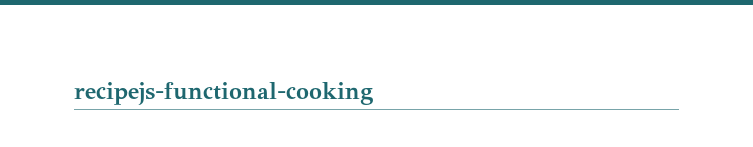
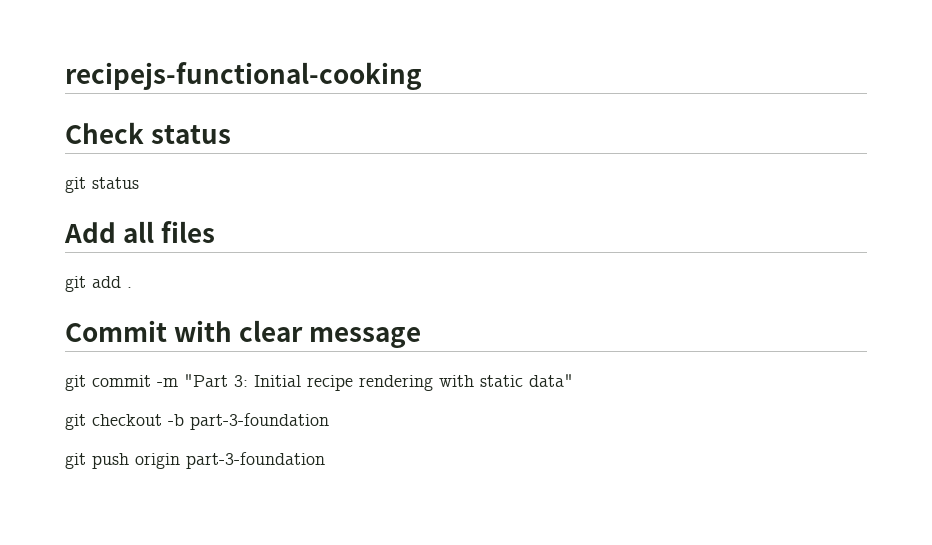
(373, 93) none -> [65,122,232,144] [65,177,139,193] [64,221,216,243] [65,276,132,292] [65,320,422,348] [65,374,573,391] [65,413,329,430] [65,452,325,469] // Check status // git status // Add all files // git add . // Commit with clear message // git commit -m "Part 3: Initial recipe rendering with static data" // git checkout -b part-3-foundation // git push origin part-3-foundation

